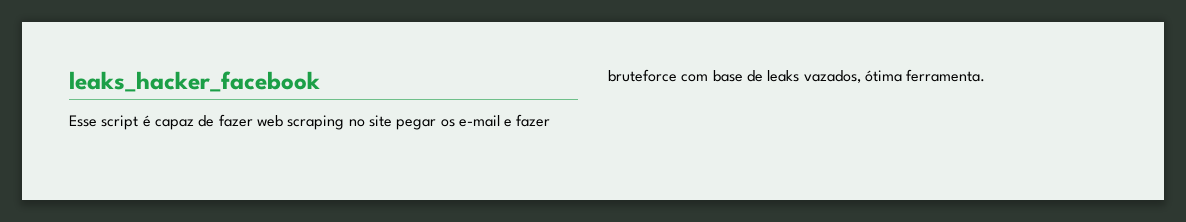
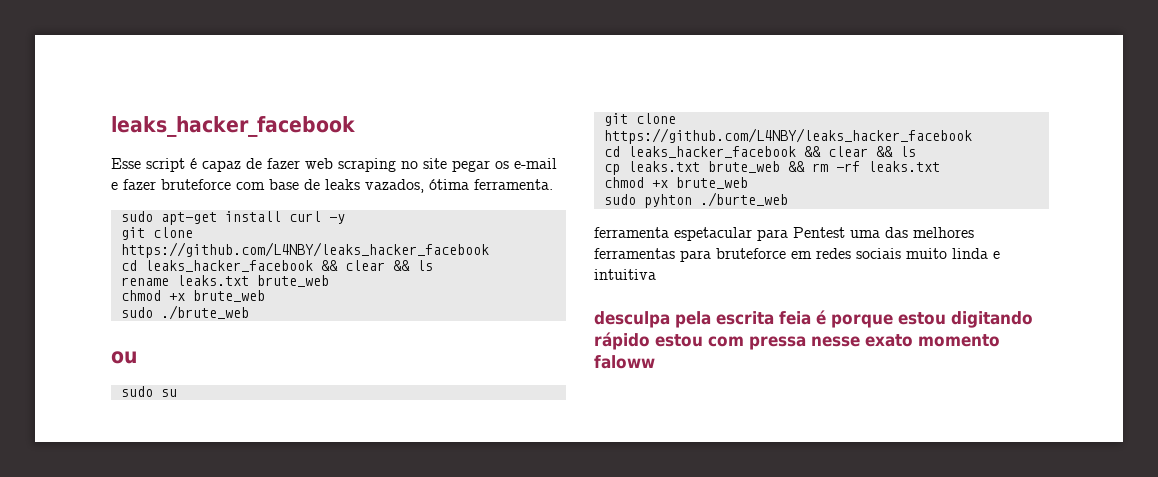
(986, 75) none -> [120,211,345,225] [120,227,193,240] [120,242,489,258] [120,260,433,272] [120,275,329,287] [120,290,265,302] [120,305,249,320] [111,351,137,364] [120,386,177,397] [603,113,676,126] [603,128,972,144] [603,146,916,158] [603,161,940,175] [603,177,748,189] [603,192,788,208] [594,227,974,241] [594,248,1000,262] [594,269,656,280] [594,310,1033,328] [594,332,1000,350] [594,355,655,369] // sudo apt-get install curl -y // git clone https://github.com/L4NBY/leaks_hacker_facebook // cd leaks_hacker_facebook && clear && ls // rename leaks.txt brute_web // chmod +x brute_web // sudo ./brute_web // ou // sudo su // git clone https://github.com/L4NBY/leaks_hacker_facebook // cd leaks_hacker_facebook && clear && ls // cp leaks.txt brute_web && rm -rf leaks.txt // chmod +x brute_web // sudo pyhton ./burte_web // ferramenta espetacular para Pentest uma das melhores ferramentas para bruteforce em redes sociais muito linda e intuitiva // desculpa pela escrita feia é porque estou digitando rápido estou com pressa nesse exato momento faloww

